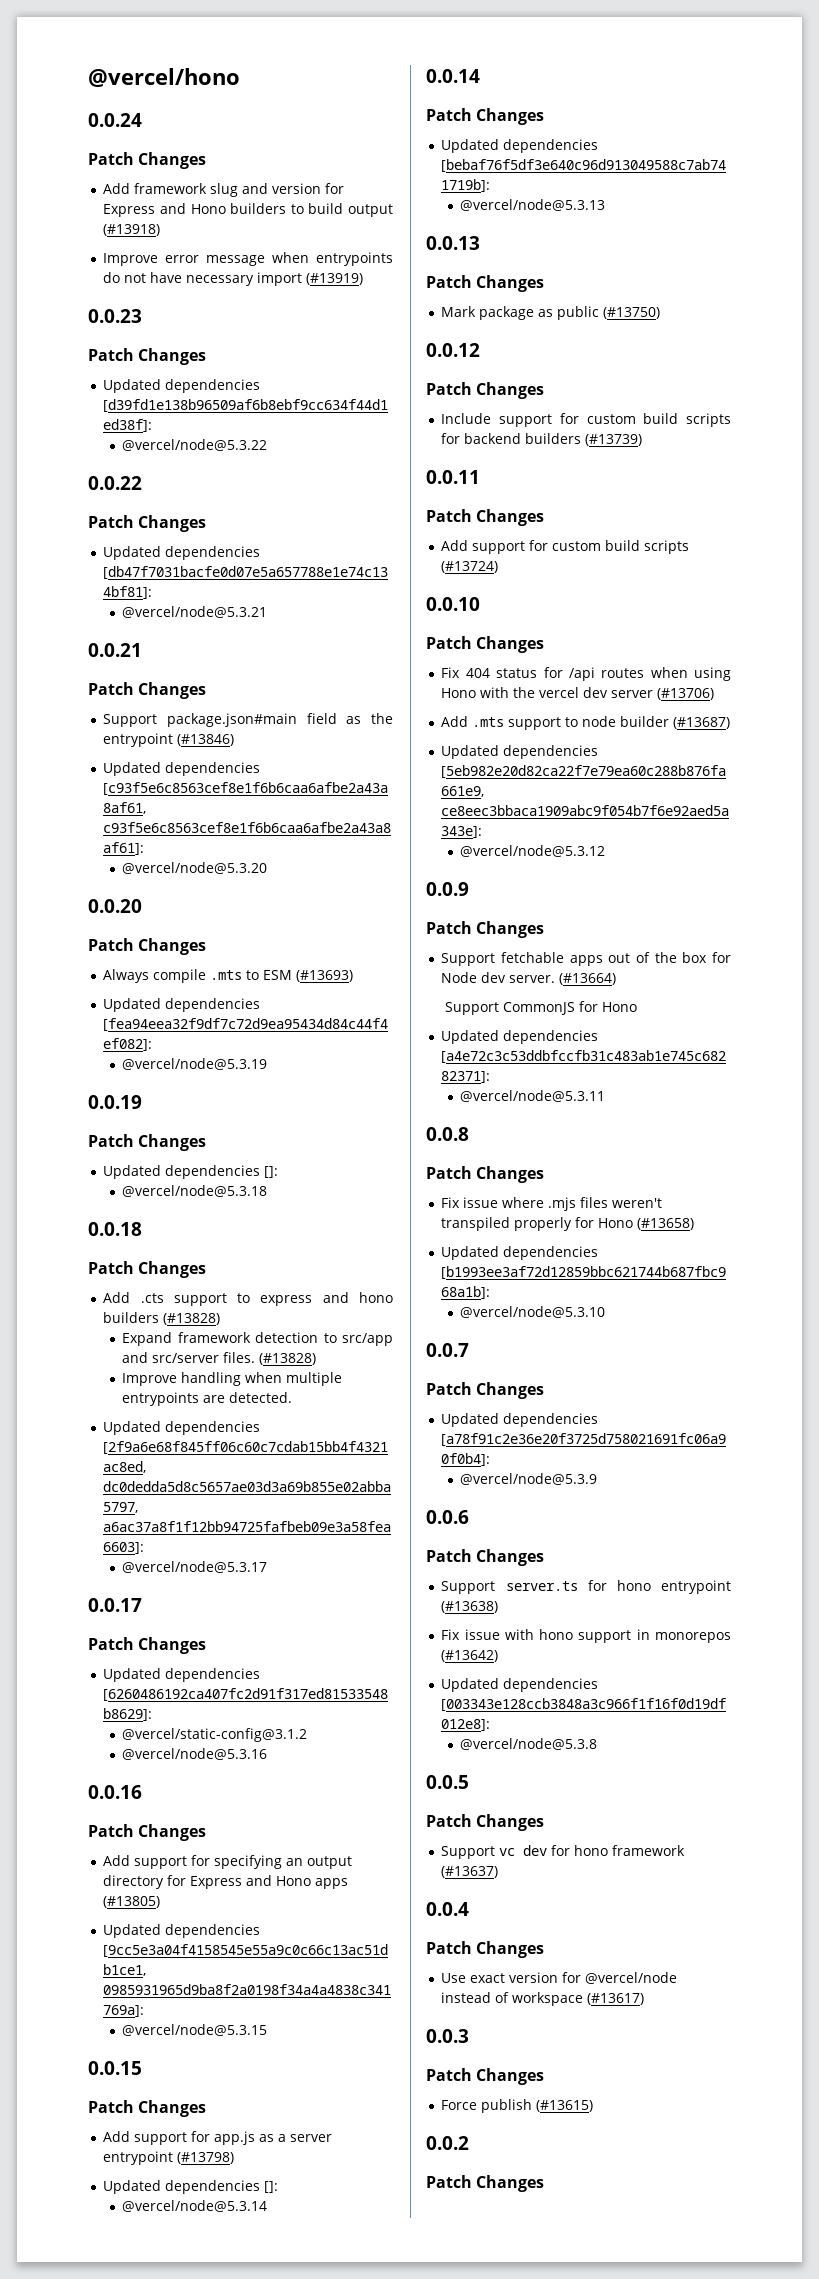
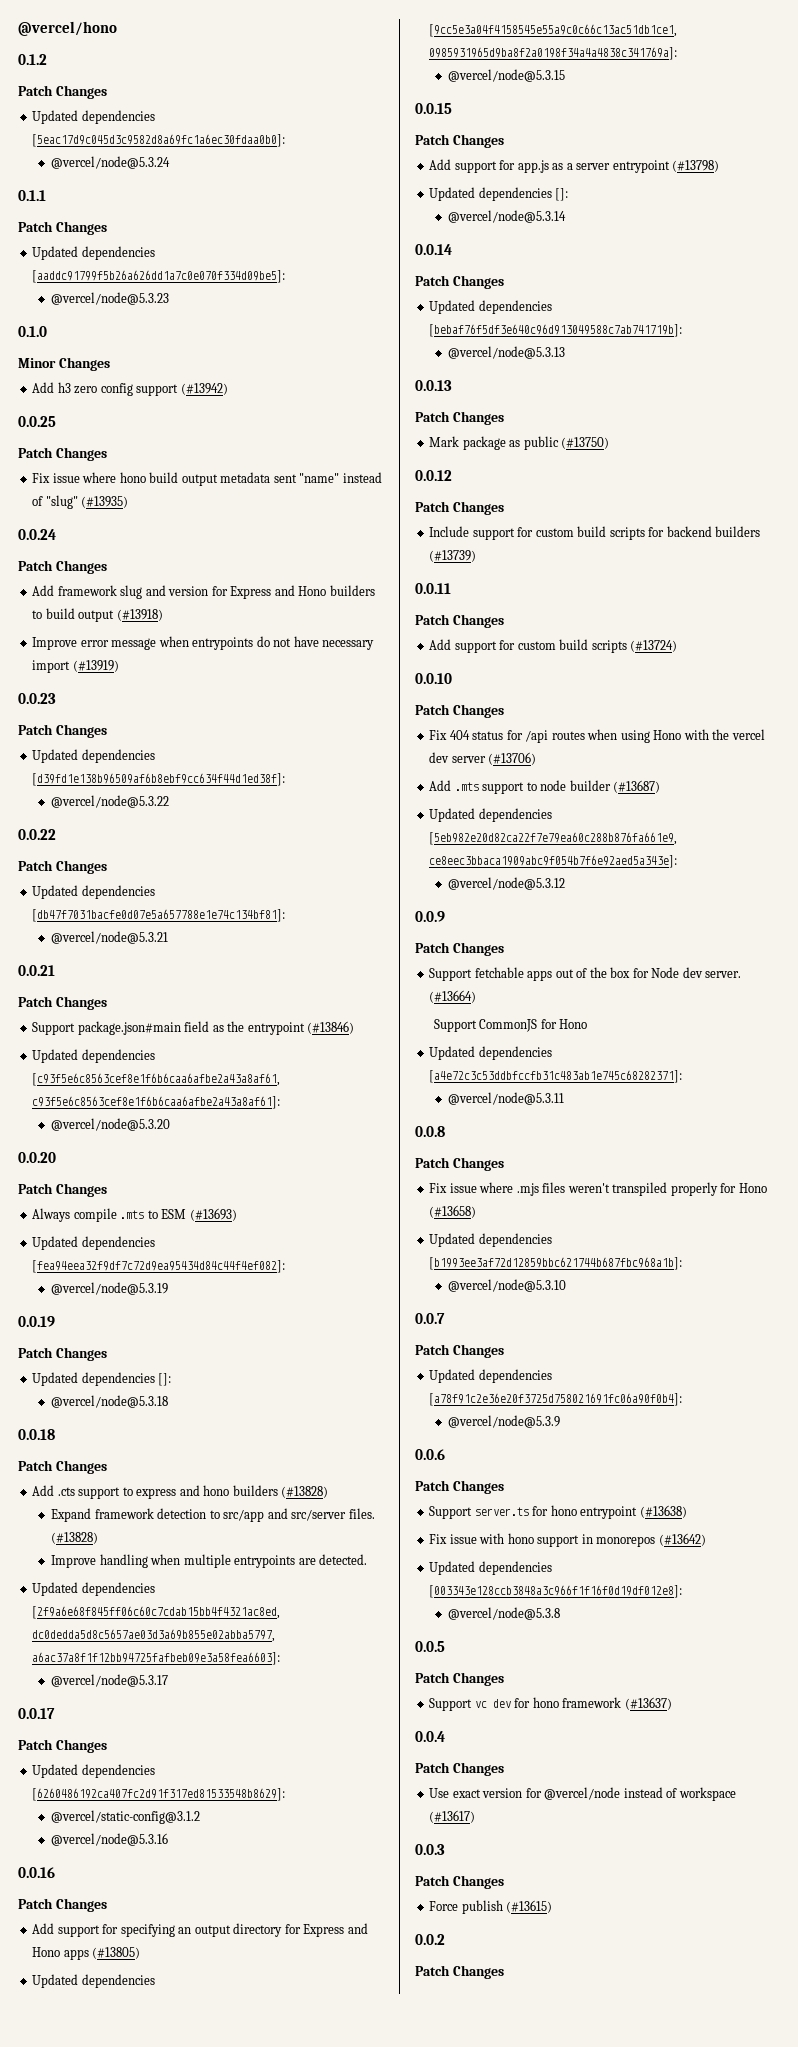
(240, 77) none -> [18,54,47,65] [18,85,107,99] [32,110,155,124] [32,134,286,147] [51,156,171,169] [18,190,46,201] [18,221,107,235] [32,246,155,260] [32,270,286,283] [51,292,170,305] [18,326,47,337] [18,357,110,371] [32,382,228,396] [18,416,56,427] [18,447,107,461] [32,472,382,486] [32,495,129,509] // 0.1.2 // Patch Changes // Updated dependencies [5eac17d9c045d3c9582d8a69fc1a6ec30fdaa0b0]: // @vercel/node@5.3.24 // 0.1.1 // Patch Changes // Updated dependencies [aaddc91799f5b26a626dd1a7c0e070f334d09be5]: // @vercel/node@5.3.23 // 0.1.0 // Minor Changes // Add h3 zero config support (#13942) // 0.0.25 // Patch Changes // Fix issue where hono build output metadata sent "name" instead of "slug" (#13935)

